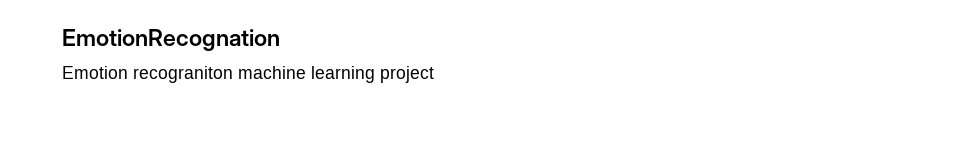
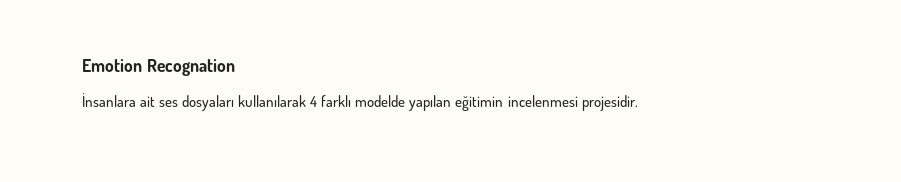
[62,29,280,51] [62,66,434,83] EmotionRecognation // Emotion recograniton machine learning project -> [82,59,235,76] [82,93,638,111] Emotion Recognation // İnsanlara ait ses dosyaları kullanılarak 4 farklı modelde yapılan eğitimin incelenmesi projesidir.

